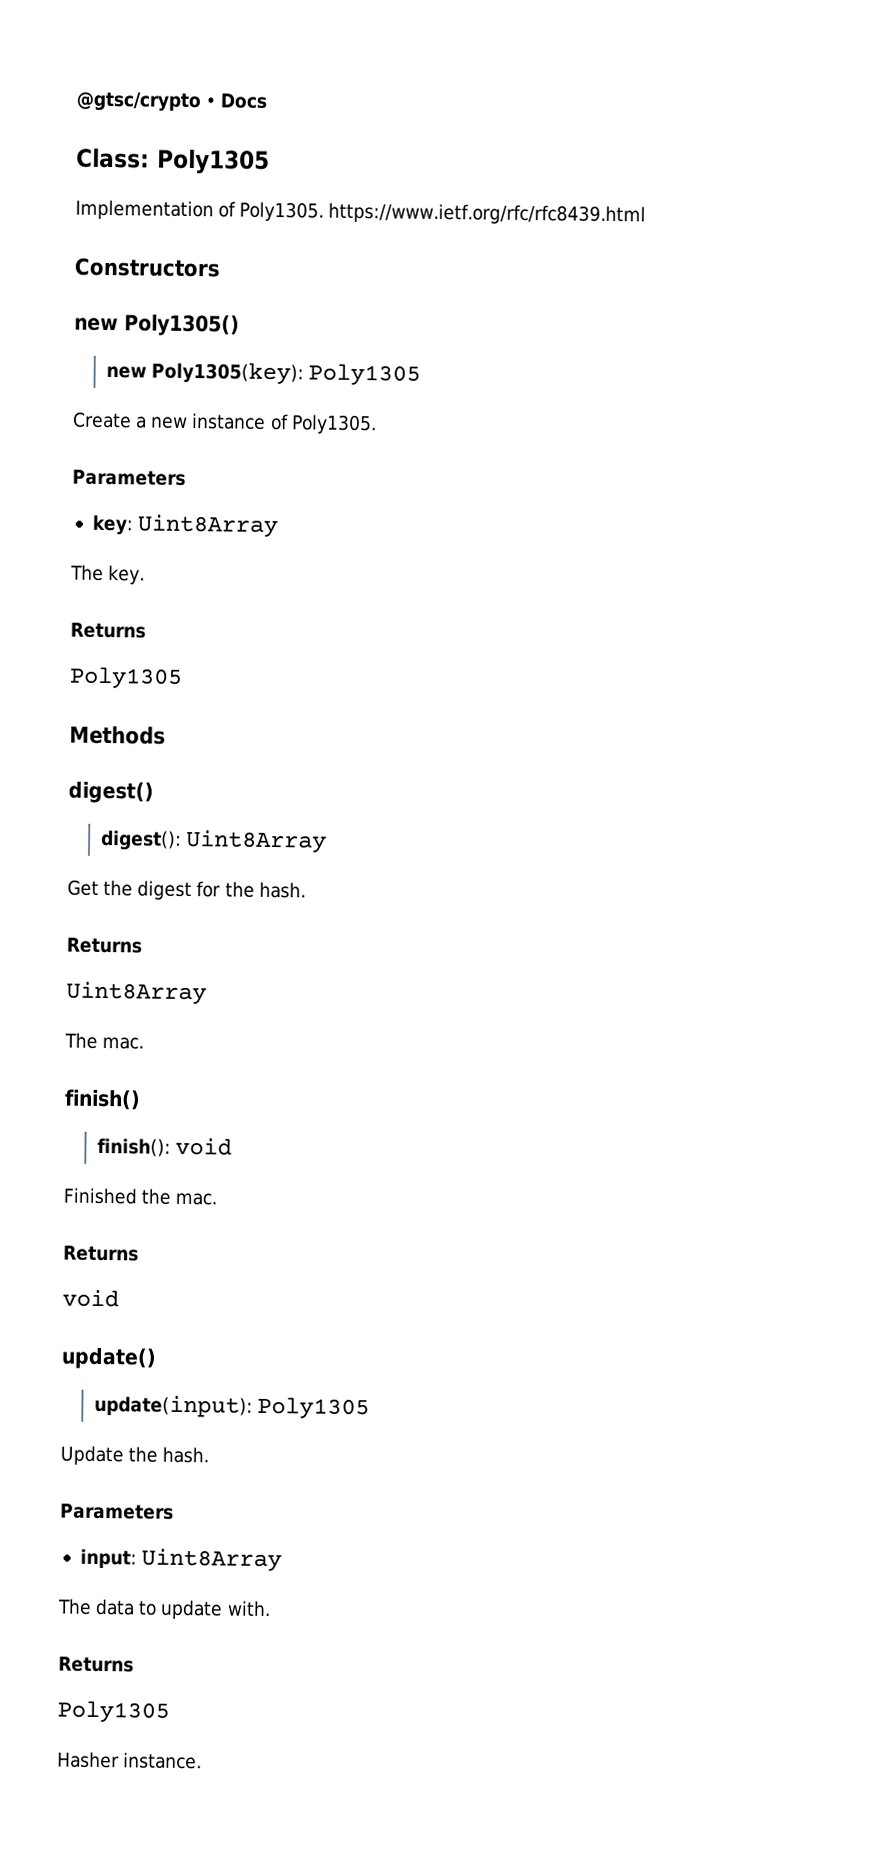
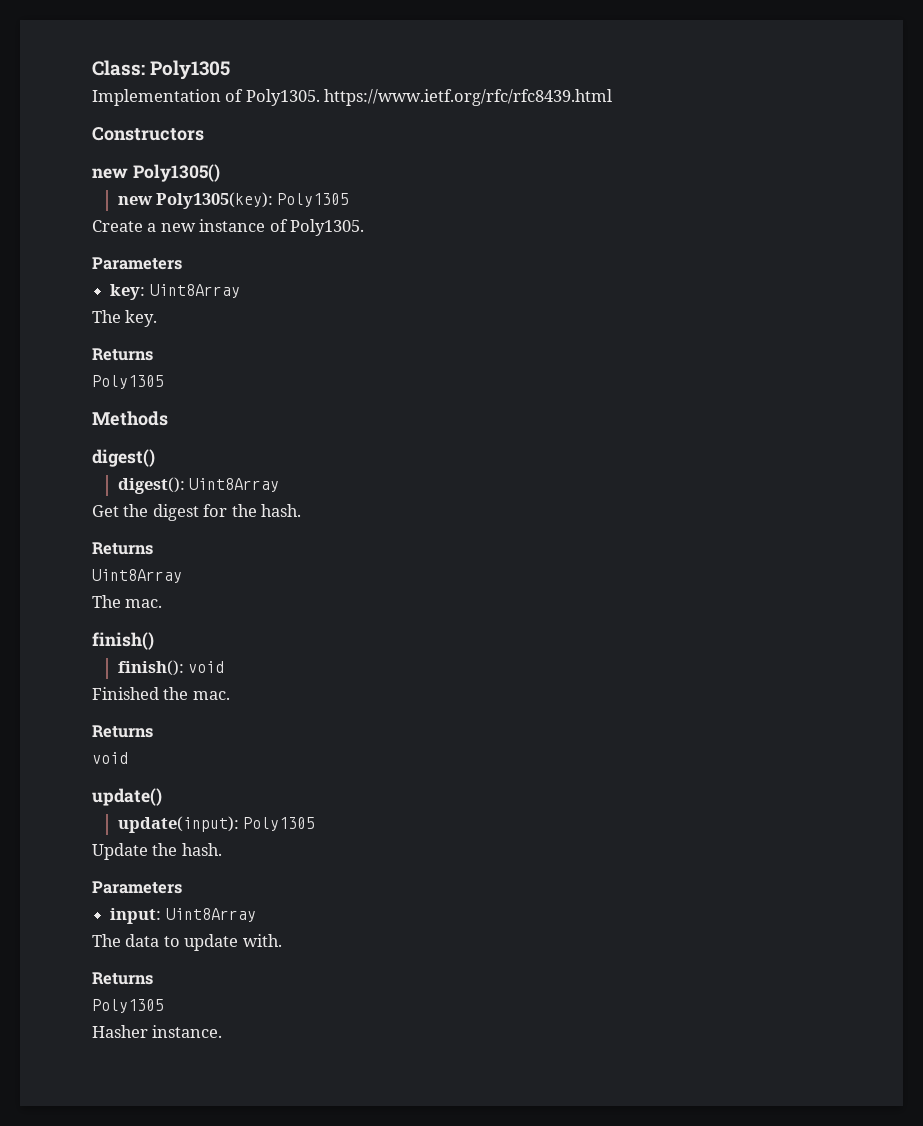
[76,91,268,113] @gtsc/crypto • Docs // -> (92, 68) none

